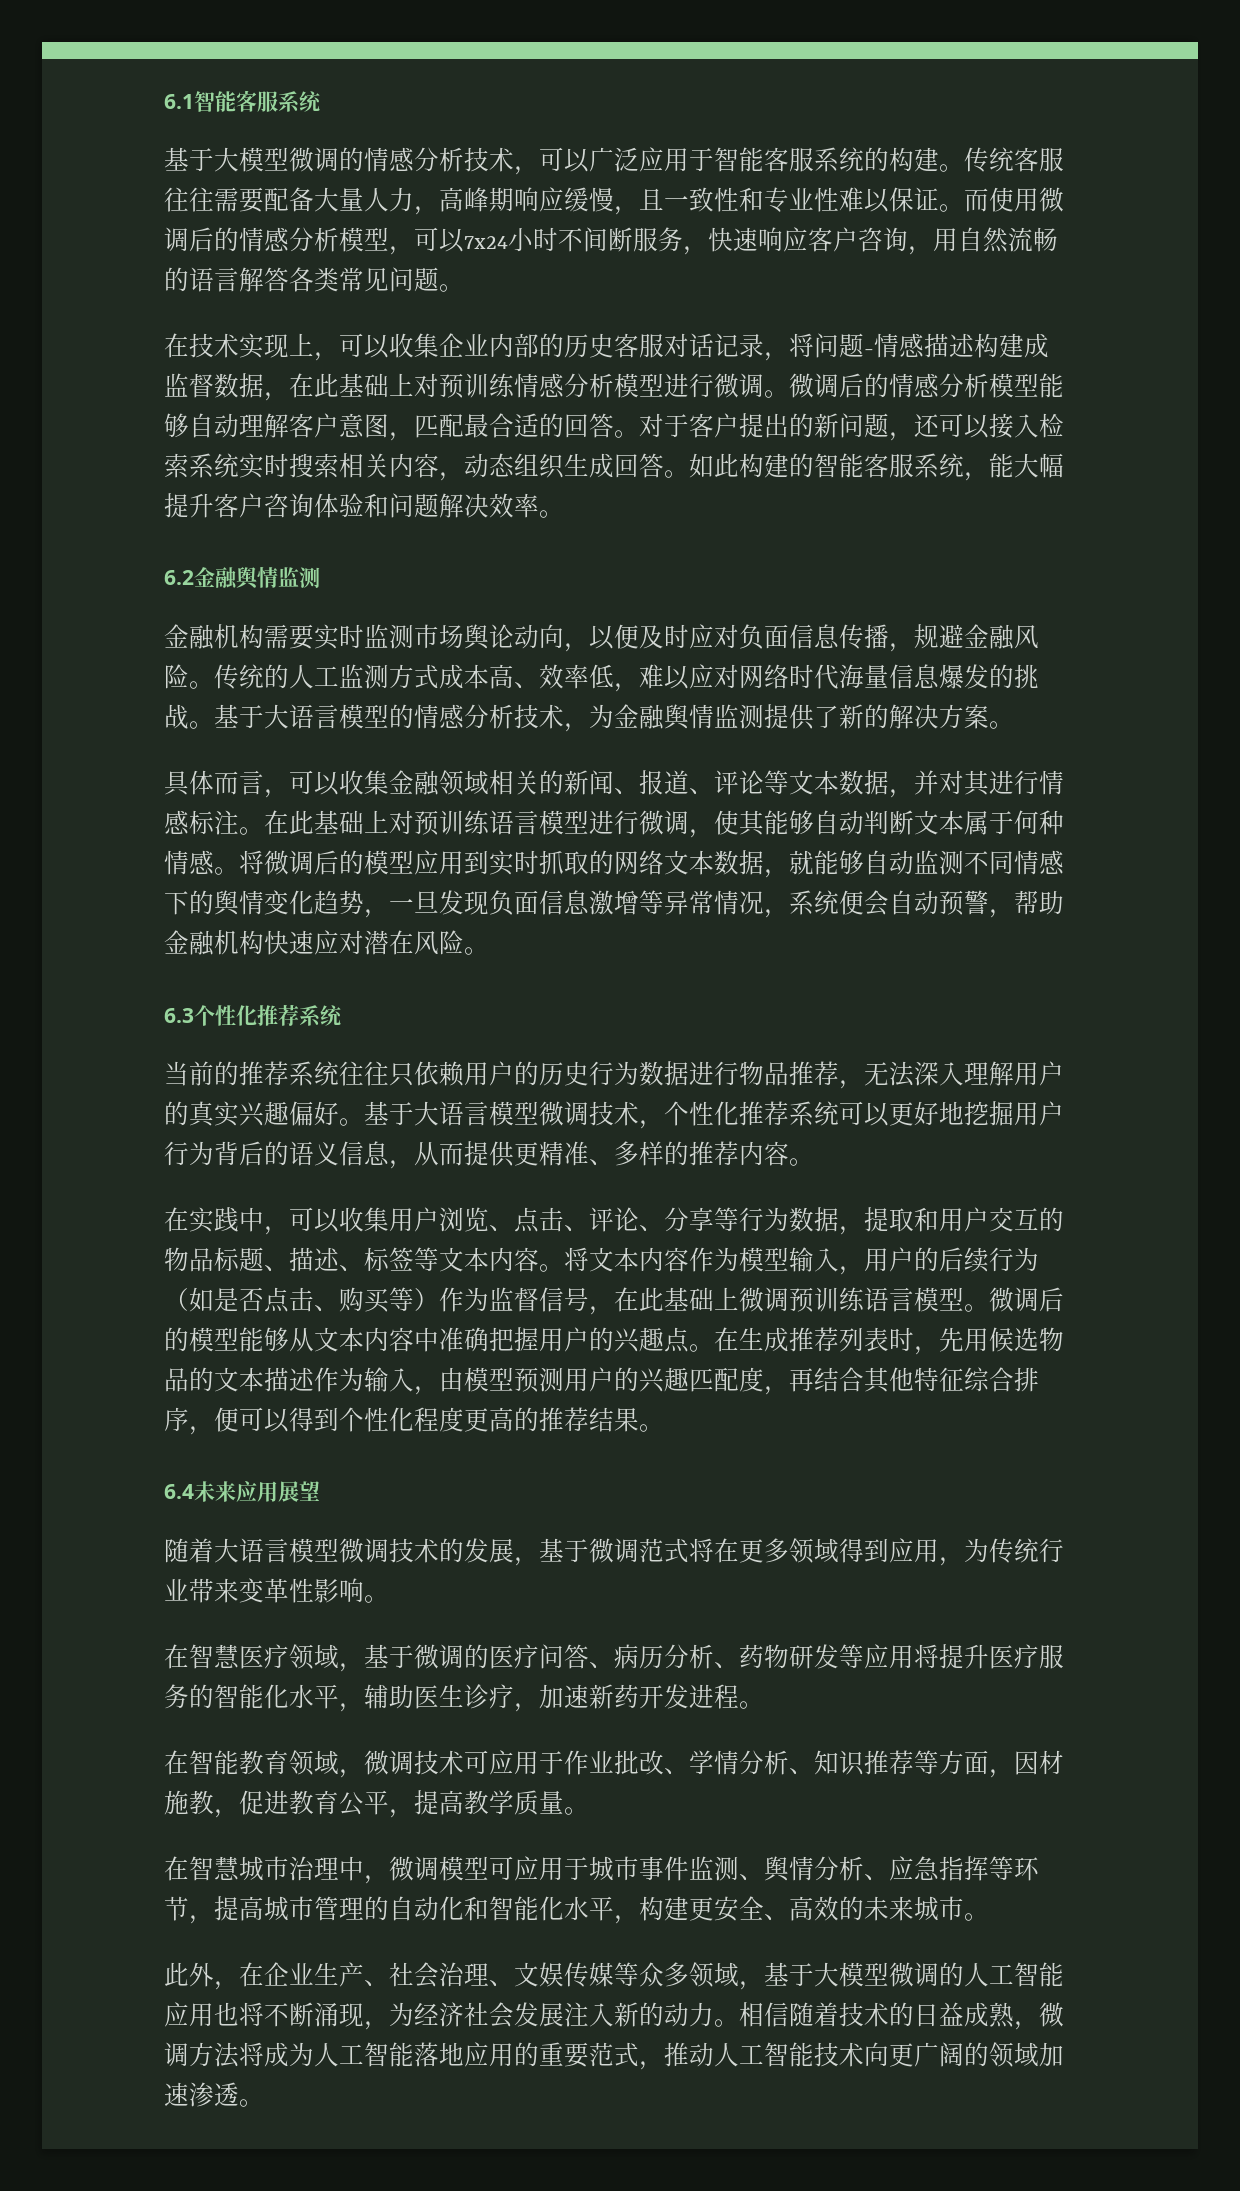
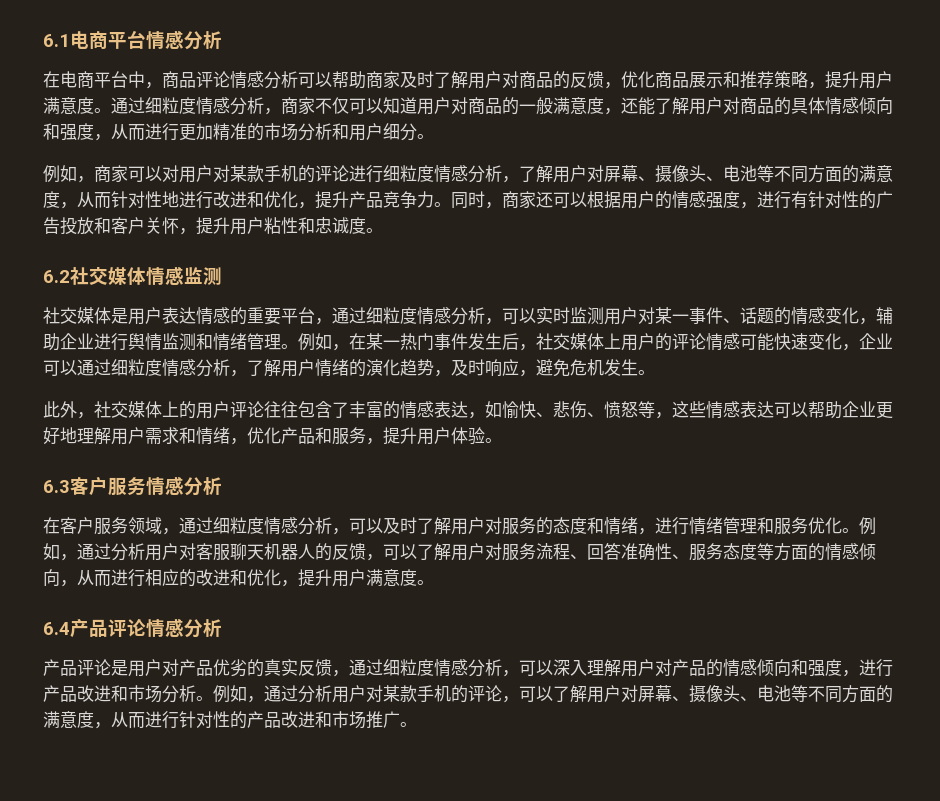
[194,90,321,113] [164,147,1064,175] [164,187,1064,215] [164,227,1058,255] [164,267,464,292] [164,333,1049,361] [164,373,1064,401] [164,413,1064,441] [164,453,1064,481] [164,493,564,518] [164,567,320,590] [164,624,1039,652] [164,664,1039,692] [164,704,1014,732] [164,770,1064,798] [164,810,1064,838] [164,850,1064,878] [164,890,1064,918] [164,930,489,956] [164,1004,342,1027] [164,1061,1064,1089] [164,1101,1064,1129] [164,1141,814,1169] [164,1207,1064,1235] [164,1247,1039,1275] [164,1287,1064,1315] [164,1327,1064,1355] [164,1367,1039,1395] [164,1407,664,1435] [164,1481,320,1502] [164,1538,1064,1566] [164,1578,389,1603] [164,1644,1064,1672] [164,1684,764,1712] [164,1750,1064,1778] [164,1790,589,1818] [164,1856,1040,1884] [164,1896,989,1924] [164,1962,1064,1990] [164,2002,1064,2030] [164,2042,1064,2070] [164,2082,239,2107] 智能客服系统 // 基于大模型微调的情感分析技术，可以广泛应用于智能客服系统的构建。传统客服往往需要配备大量人力，高峰期响应缓慢，且一致性和专业性难以保证。而使用微调后的情感分析模型，可以7x24小时不间断服务，快速响应客户咨询，用自然流畅的语言解答各类常见问题。 // 在技术实现上，可以收集企业内部的历史客服对话记录，将问题-情感描述构建成监督数据，在此基础上对预训练情感分析模型进行微调。微调后的情感分析模型能够自动理解客户意图，匹配最合适的回答。对于客户提出的新问题，还可以接入检索系统实时搜索相关内容，动态组织生成回答。如此构建的智能客服系统，能大幅提升客户咨询体验和问题解决效率。 // 6.2金融舆情监测 // 金融机构需要实时监测市场舆论动向，以便及时应对负面信息传播，规避金融风险。传统的人工监测方式成本高、效率低，难以应对网络时代海量信息爆发的挑战。基于大语言模型的情感分析技术，为金融舆情监测提供了新的解决方案。 // 具体而言，可以收集金融领域相关的新闻、报道、评论等文本数据，并对其进行情感标注。在此基础上对预训练语言模型进行微调，使其能够自动判断文本属于何种情感。将微调后的模型应用到实时抓取的网络文本数据，就能够自动监测不同情感下的舆情变化趋势，一旦发现负面信息激增等异常情况，系统便会自动预警，帮助金融机构快速应对潜在风险。 // 6.3个性化推荐系统 // 当前的推荐系统往往只依赖用户的历史行为数据进行物品推荐，无法深入理解用户的真实兴趣偏好。基于大语言模型微调技术，个性化推荐系统可以更好地挖掘用户行为背后的语义信息，从而提供更精准、多样的推荐内容。 // 在实践中，可以收集用户浏览、点击、评论、分享等行为数据，提取和用户交互的物品标题、描述、标签等文本内容。将文本内容作为模型输入，用户的后续行为（如是否点击、购买等）作为监督信号，在此基础上微调预训练语言模型。微调后的模型能够从文本内容中准确把握用户的兴趣点。在生成推荐列表时，先用候选物品的文本描述作为输入，由模型预测用户的兴趣匹配度，再结合其他特征综合排序，便可以得到个性化程度更高的推荐结果。 // 6.4未来应用展望 // 随着大语言模型微调技术的发展，基于微调范式将在更多领域得到应用，为传统行业带来变革性影响。 // 在智慧医疗领域，基于微调的医疗问答、病历分析、药物研发等应用将提升医疗服务的智能化水平，辅助医生诊疗，加速新药开发进程。 // 在智能教育领域，微调技术可应用于作业批改、学情分析、知识推荐等方面，因材施教，促进教育公平，提高教学质量。 // 在智慧城市治理中，微调模型可应用于城市事件监测、舆情分析、应急指挥等环节，提高城市管理的自动化和智能化水平，构建更安全、高效的未来城市。 // 此外，在企业生产、社会治理、文娱传媒等众多领域，基于大模型微调的人工智能应用也将不断涌现，为经济社会发展注入新的动力。相信随着技术的日益成熟，微调方法将成为人工智能落地应用的重要范式，推动人工智能技术向更广阔的领域加速渗透 -> [70,30,222,50] [43,71,893,89] [43,97,893,115] [43,123,434,141] [43,165,893,183] [43,191,893,209] [43,217,383,235] [43,266,222,285] [43,307,893,325] [43,333,893,351] [43,359,655,377] [43,401,893,419] [43,427,502,445] [43,476,222,496] [43,517,876,535] [43,542,876,561] [43,569,434,587] [43,618,222,638] [43,659,893,677] [43,685,893,703] [43,711,400,729] 电商平台情感分析 // 在电商平台中，商品评论情感分析可以帮助商家及时了解用户对商品的反馈，优化商品展示和推荐策略，提升用户满意度。通过细粒度情感分析，商家不仅可以知道用户对商品的一般满意度，还能了解用户对商品的具体情感倾向和强度，从而进行更加精准的市场分析和用户细分。 // 例如，商家可以对用户对某款手机的评论进行细粒度情感分析，了解用户对屏幕、摄像头、电池等不同方面的满意度，从而针对性地进行改进和优化，提升产品竞争力。同时，商家还可以根据用户的情感强度，进行有针对性的广告投放和客户关怀，提升用户粘性和忠诚度。 // 6.2社交媒体情感监测 // 社交媒体是用户表达情感的重要平台，通过细粒度情感分析，可以实时监测用户对某一事件、话题的情感变化，辅助企业进行舆情监测和情绪管理。例如，在某一热门事件发生后，社交媒体上用户的评论情感可能快速变化，企业可以通过细粒度情感分析，了解用户情绪的演化趋势，及时响应，避免危机发生。 // 此外，社交媒体上的用户评论往往包含了丰富的情感表达，如愉快、悲伤、愤怒等，这些情感表达可以帮助企业更好地理解用户需求和情绪，优化产品和服务，提升用户体验。 // 6.3客户服务情感分析 // 在客户服务领域，通过细粒度情感分析，可以及时了解用户对服务的态度和情绪，进行情绪管理和服务优化。例如，通过分析用户对客服聊天机器人的反馈，可以了解用户对服务流程、回答准确性、服务态度等方面的情感倾向，从而进行相应的改进和优化，提升用户满意度。 // 6.4产品评论情感分析 // 产品评论是用户对产品优劣的真实反馈，通过细粒度情感分析，可以深入理解用户对产品的情感倾向和强度，进行产品改进和市场分析。例如，通过分析用户对某款手机的评论，可以了解用户对屏幕、摄像头、电池等不同方面的满意度，从而进行针对性的产品改进和市场推广

